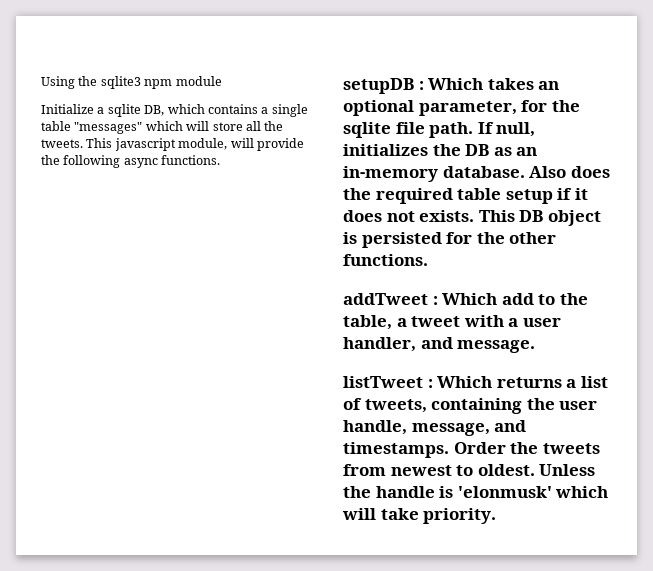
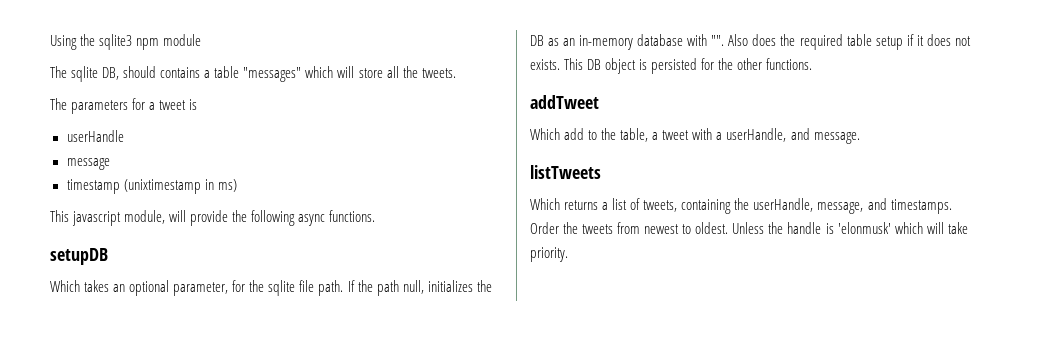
[41,104,105,114] Initialize a -> [50,66,67,78] The
[167,104,205,114] which -> [123,66,157,78] should
[271,104,308,117] single -> (211, 74) none
(83, 143) none -> [50,98,198,114] [66,130,124,142] [66,158,110,170] [66,179,237,194] // The parameters for a tweet is // userHandle // message // timestamp (unixtimestamp in ms) //
[418,81,424,90] : -> (108, 256) //
(494, 128) none -> [357,280,399,296] the path
[442,166,525,178] database. -> [637,34,725,46] database with "".
[432,296,438,305] : -> (599, 102) //
[522,318,561,327] [343,337,416,352] user handler, -> [726,128,787,142] userHandle,
[343,376,433,388] listTweet : -> [530,165,601,179] listTweets //
[559,401,598,410] [343,420,407,435] user handle, -> [753,198,814,212] userHandle,

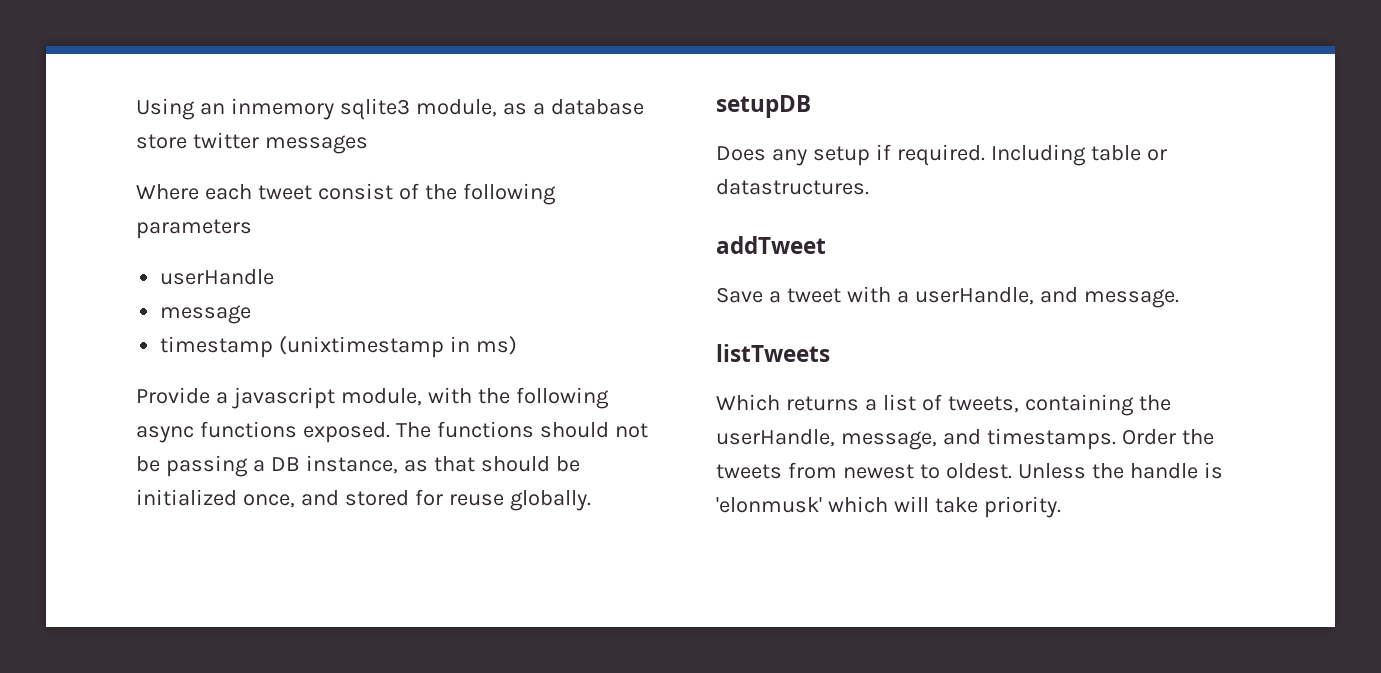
[80,34,202,50] [50,66,456,82] [50,98,198,114] the sqlite3 npm module // The sqlite DB, should contains a table "messages" which will store all the tweets. // The parameters for a tweet is -> [199,98,644,120] [136,132,368,154] [136,183,556,205] [136,219,252,239] an inmemory sqlite3 module, as a database store twitter messages // Where each tweet consist of the following parameters
[50,210,376,226] [50,248,108,265] [50,280,492,296] [530,34,971,50] [530,58,813,74] [530,95,599,109] [530,128,649,142] This javascript module, will provide the following async functions. // setupDB // Which takes an optional parameter, for the sqlite file path. If the path null, initializes the DB as an in-memory database with "". Also does the required table setup if it does not exists. This DB object is persisted for the other functions. // addTweet // Which add to the table, -> [136,387,609,409] [136,421,648,443] [136,455,580,477] [136,489,591,511] [716,95,811,118] [716,144,1167,166] [716,179,869,195] [716,236,826,254] [716,287,763,303] Provide a javascript module, with the following async functions exposed. The functions should not be passing a DB instance, as that should be initialized once, and stored for reuse globally. // setupDB // Does any setup if required. Including table or datastructures. // addTweet // Save

